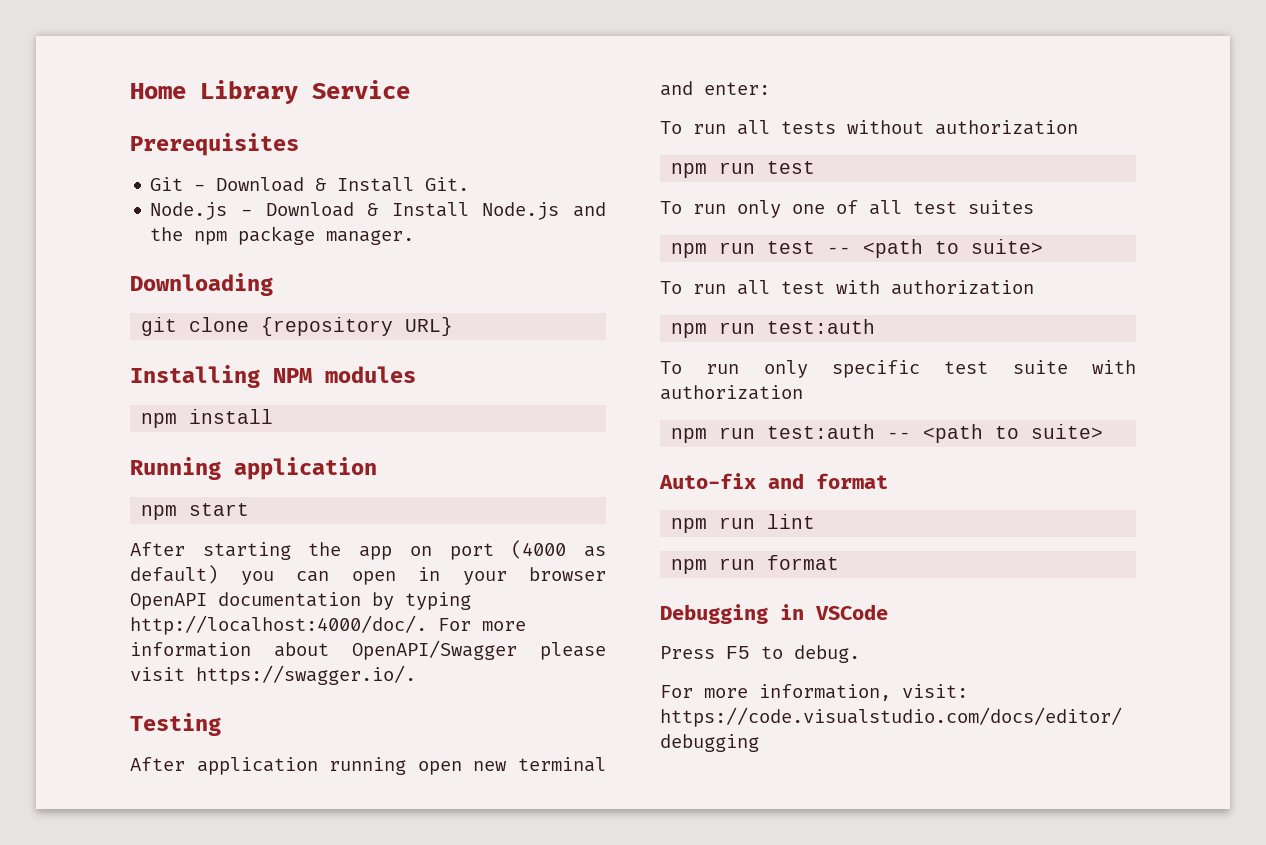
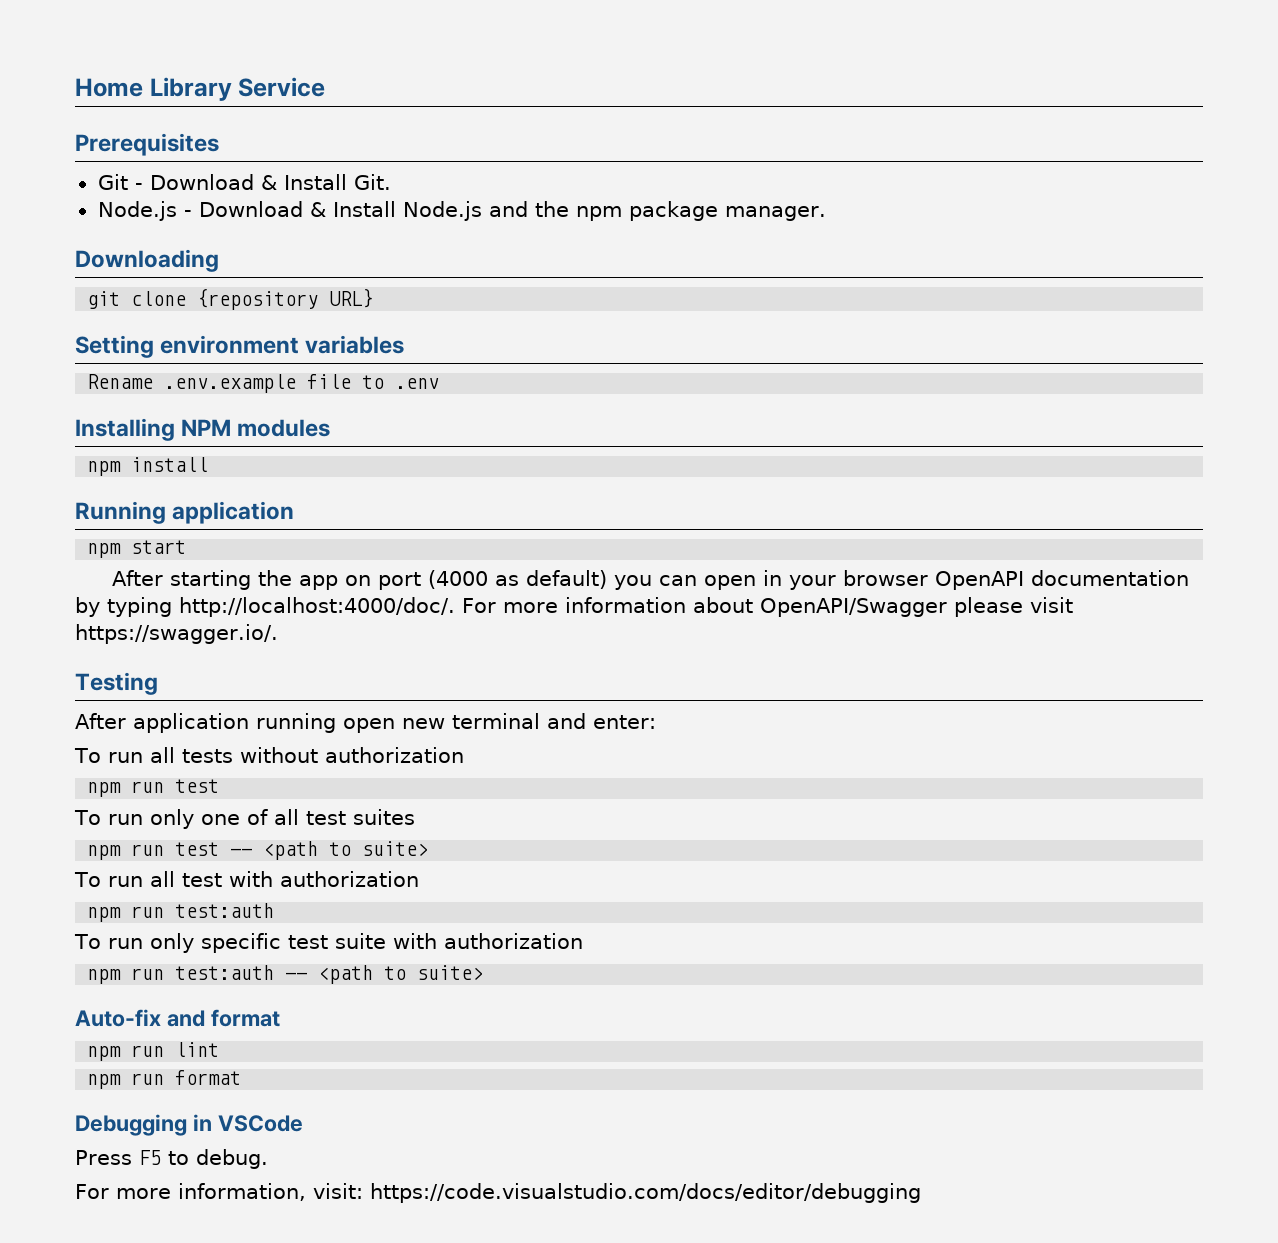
(454, 326) none -> [75,335,405,358] [87,374,440,393] // Setting environment variables // Rename .env.example file to .env

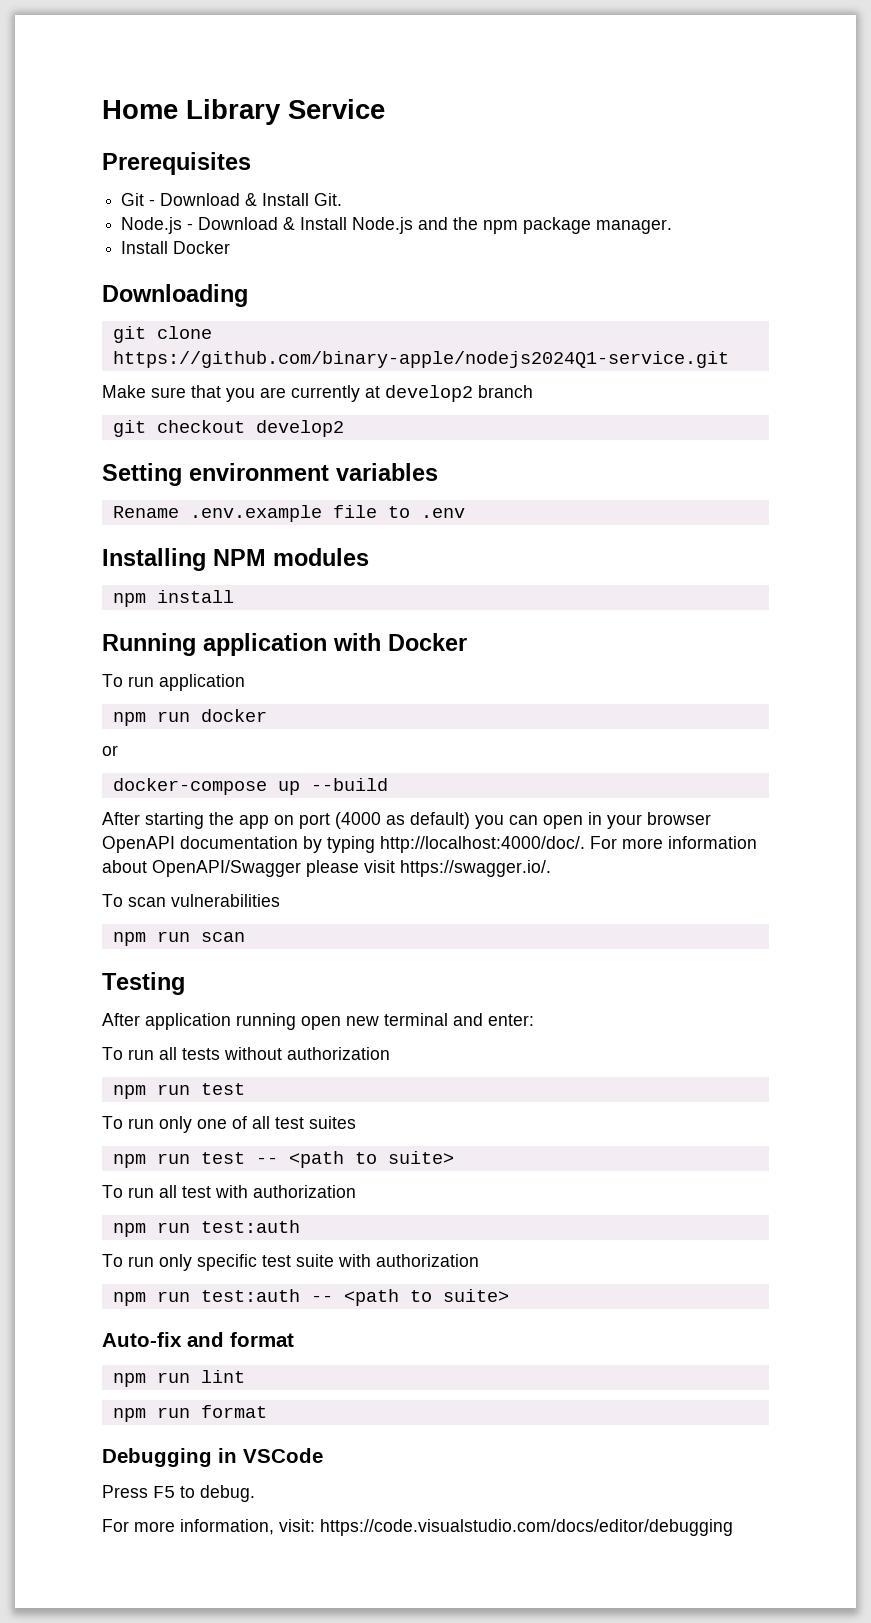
(826, 213) none -> [121,241,231,254] // Install Docker
[197,288,374,310] {repository URL} -> [112,351,729,368] [102,385,533,402] [112,420,344,437] https://github.com/binary-apple/nodejs2024Q1-service.git // Make sure that you are currently at develop2 branch // git checkout develop2
[87,540,187,558] // npm start -> [333,633,467,651] [102,674,245,691] [112,709,267,726] [102,745,118,756] [112,778,388,795] with Docker // To run application // npm run docker // or // docker-compose up --build
(278, 634) none -> [102,894,280,907] [112,931,245,946] // To scan vulnerabilities // npm run scan

